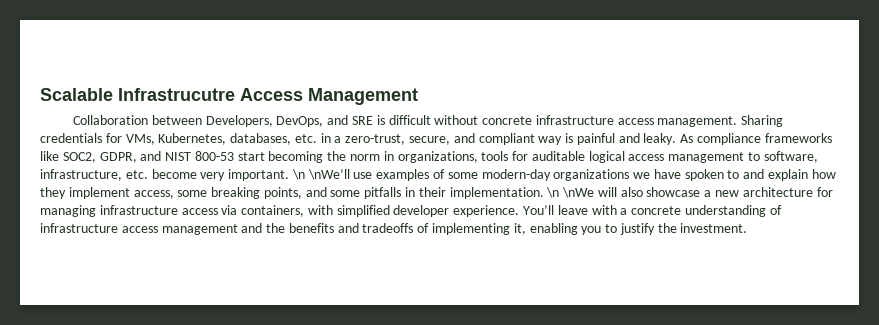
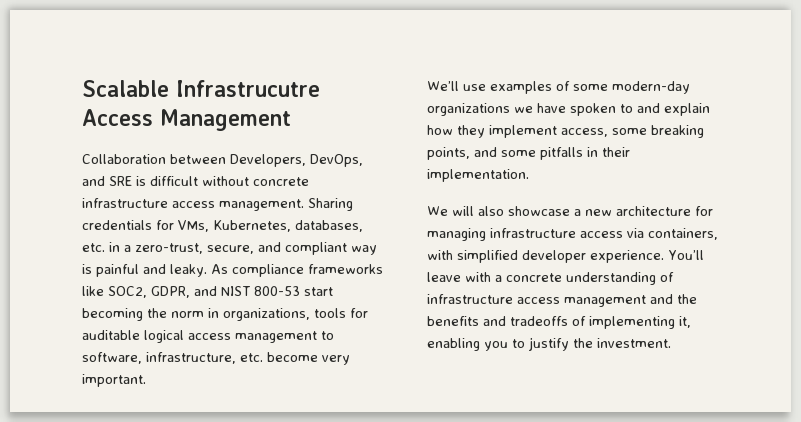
[291,169,350,180] \n \nWe’ll -> [427,81,459,91] // We’ll
[546,187,595,198] \n \nWe -> [427,206,448,216] // We

